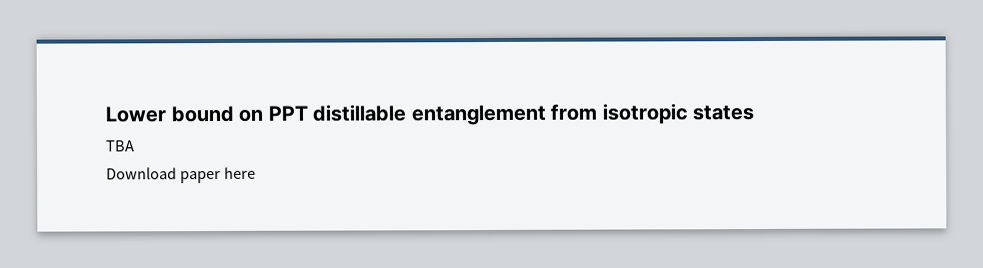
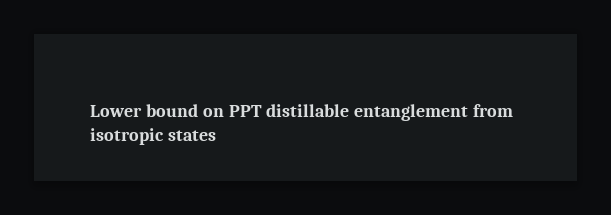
[106,140,135,152] [106,166,256,184] // TBA // Download paper here -> (216, 135) none

